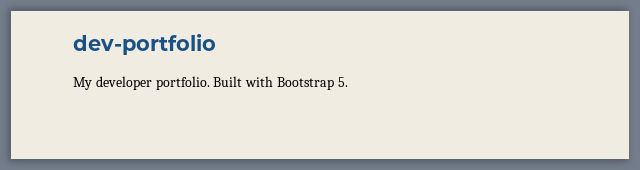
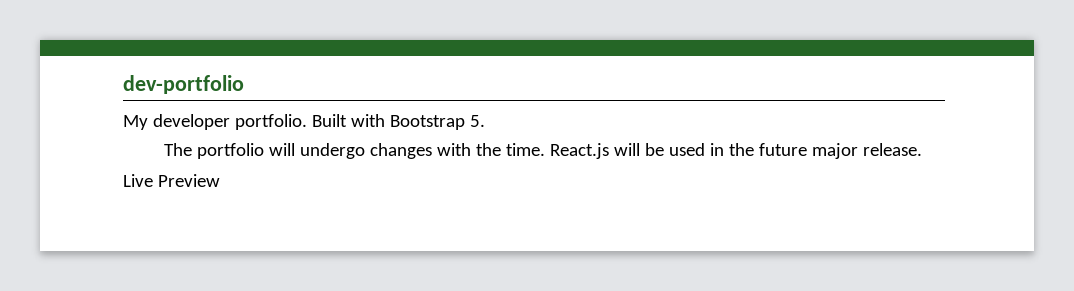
(348, 82) none -> [164,143,923,159] [123,174,220,187] // The portfolio will undergo changes with the time. React.js will be used in the future major release. // Live Preview

